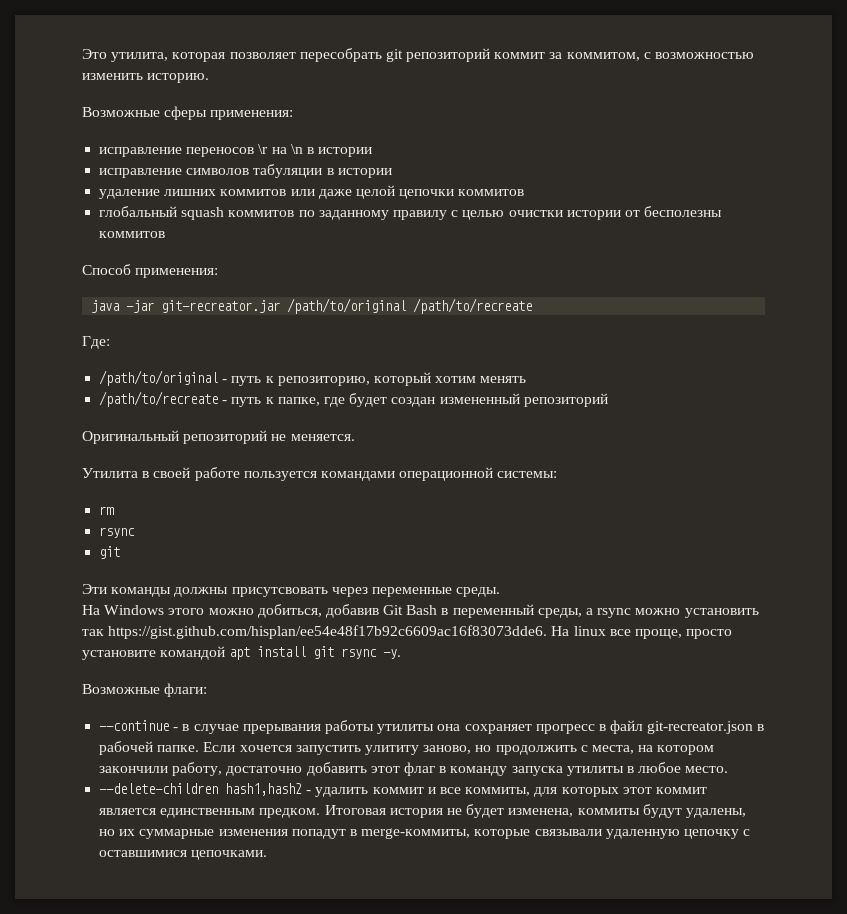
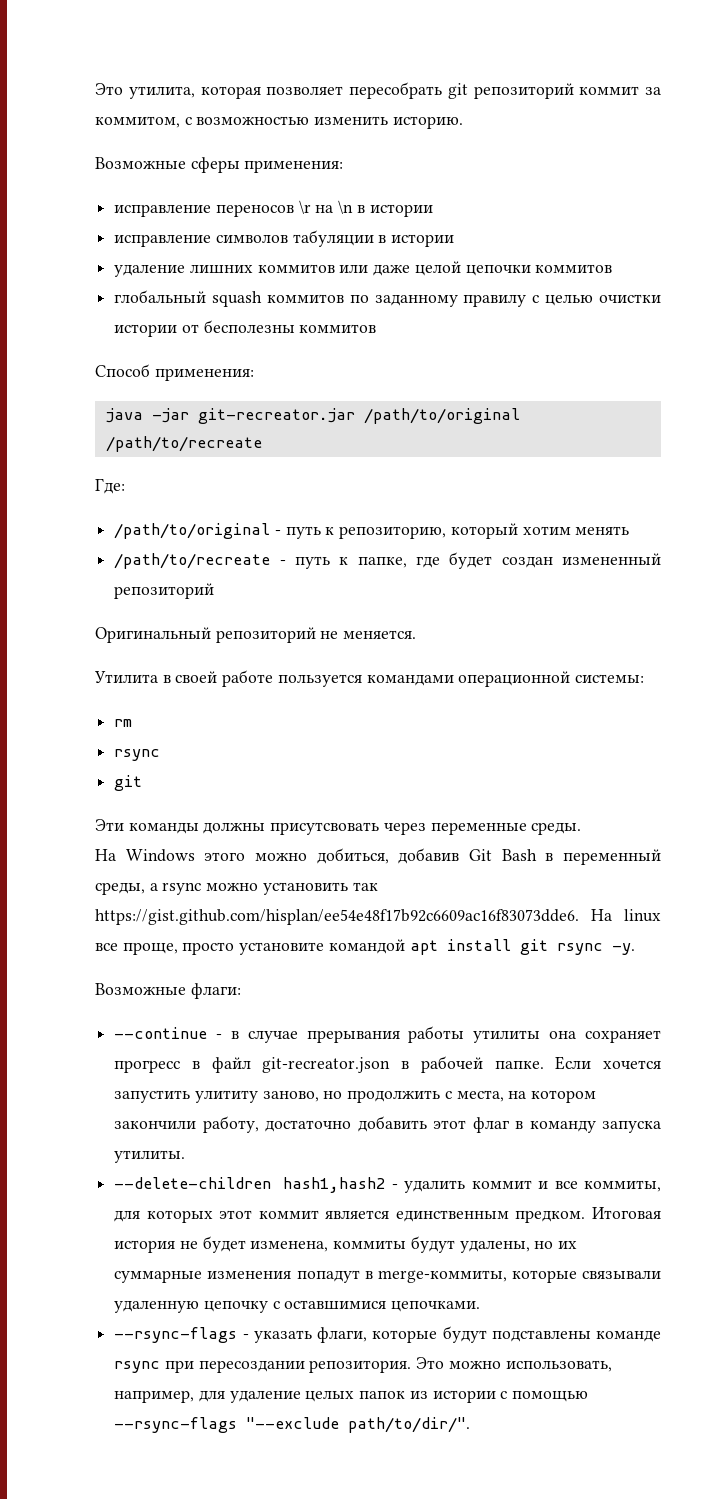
[566,762,729,776] утилиты в любое место. -> [114,1150,186,1163] утилиты.
(268, 855) none -> [114,1326,661,1343] [114,1357,612,1373] [114,1390,589,1403] [114,1417,471,1433] // --rsync-flags - указать флаги, которые будут подставлены команде rsync при пересоздании репозитория. Это можно использовать, например, для удаление целых папок из истории с помощью --rsync-flags "--exclude path/to/dir/".

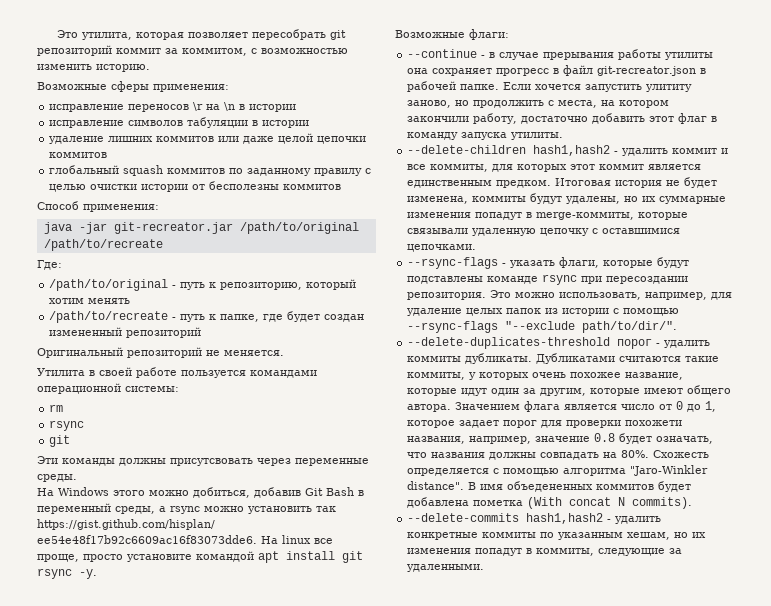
(471, 1425) none -> [407,337,711,349] [407,353,720,364] [407,372,684,380] [407,385,732,396] [407,401,717,412] [407,420,683,428] [407,433,714,444] [407,450,710,460] [407,465,709,476] [407,481,692,492] [407,497,693,509] [407,513,662,524] [407,532,707,540] [407,548,683,556] [407,564,485,572] // --delete-duplicates-threshold порог - удалить коммиты дубликаты. Дубликатами считаются такие коммиты, у которых очень похожее название, которые идут один за другим, которые имеют общего автора. Значением флага является число от 0 до 1, которое задает порог для проверки похожети названия, например, значение 0.8 будет означать, что названия должны совпадать на 80%. Схожесть определяется с помощью алгоритма "Jaro-Winkler distance". В имя объедененных коммитов будет добавлена пометка (With concat N commits). // --delete-commits hash1,hash2 - удалить конкретные коммиты по указанным хешам, но их изменения попадут в коммиты, следующие за удаленными.

